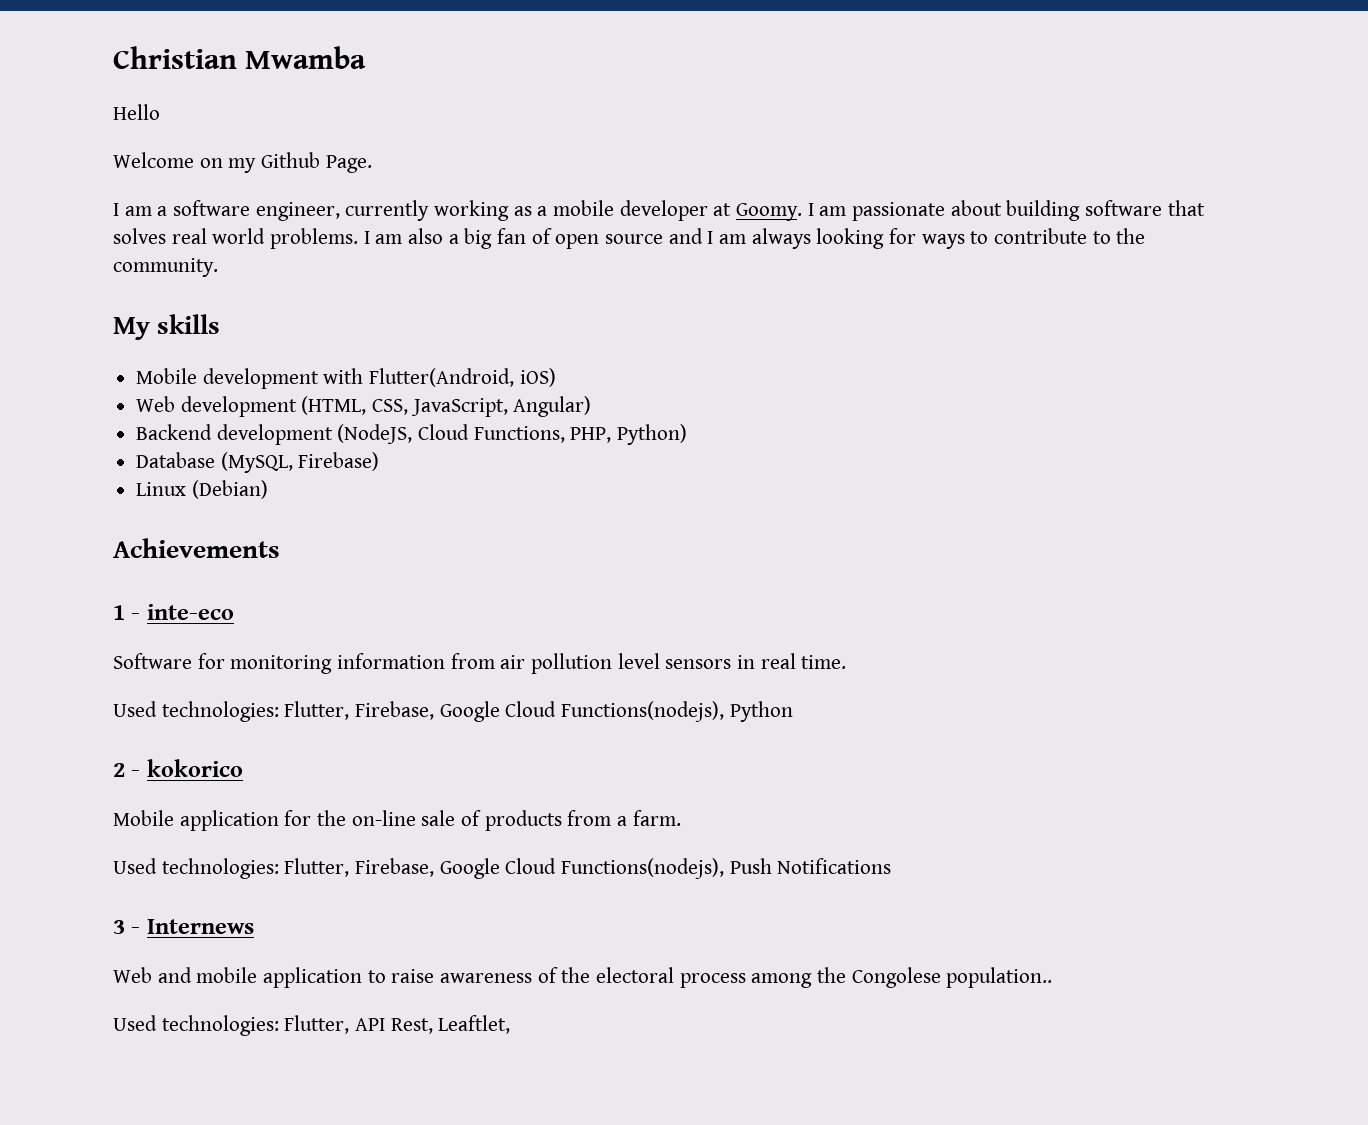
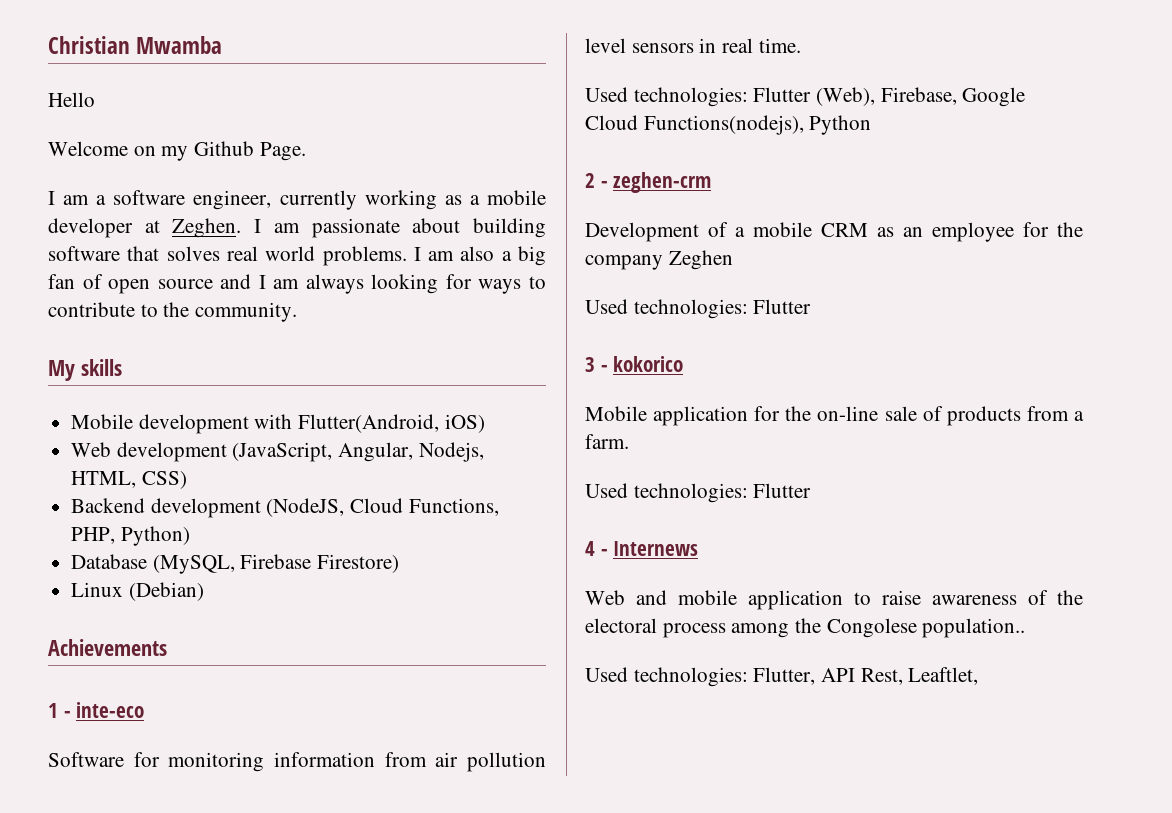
[736,203,803,221] Goomy. -> [172,218,242,238] Zeghen.
[301,396,592,417] (HTML, CSS, JavaScript, Angular) -> [232,442,484,462] [71,471,187,489] (JavaScript, Angular, Nodejs, HTML, CSS)
[298,452,380,471] Firebase) -> [240,554,400,573] Firebase Firestore)
[284,701,350,720] Flutter, -> [753,87,876,106] Flutter (Web),
(141, 773) none -> [613,172,712,193] [585,222,1083,242] [585,250,733,270] [585,299,812,319] [585,357,608,372] zeghen-crm // Development of a mobile CRM as an employee for the company Zeghen // Used technologies: Flutter // 3 -
[284,858,892,879] [113,920,125,934] Flutter, Firebase, Google Cloud Functions(nodejs), Push Notifications // 3 -> [753,483,812,498] [585,541,595,556] Flutter // 4

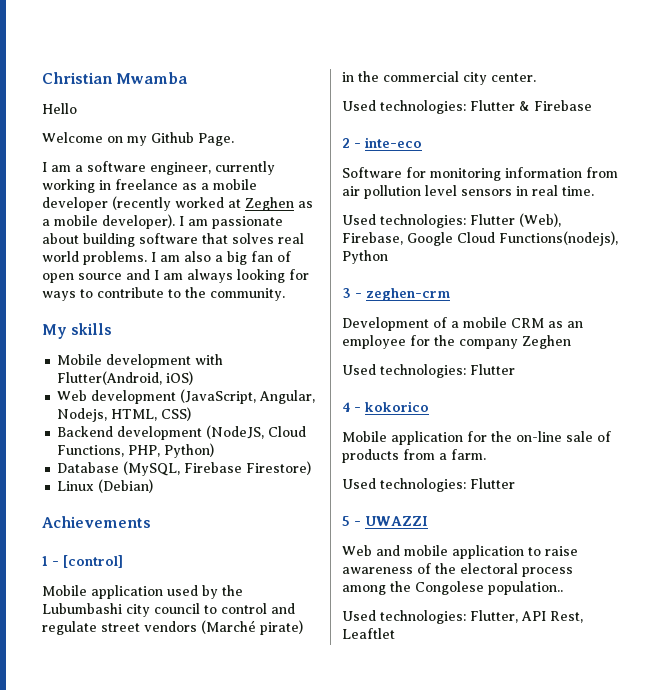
(437, 200) none -> [99,179,178,190] in freelance
[144,218,242,238] at Zeghen. -> [112,196,313,211] [42,214,175,229] (recently worked at Zeghen as a mobile developer).
(71, 714) none -> [63,555,123,568] [42,585,243,599] [42,603,295,617] [42,620,303,635] [342,71,536,85] [342,100,592,114] [342,138,361,148] [control] // Mobile application used by the Lubumbashi city council to control and regulate street vendors (Marché pirate) in the commercial city center. // Used technologies: Flutter & Firebase // 2 -
[585,173,595,188] 2 -> [342,288,351,298] 3
[585,357,595,372] 3 -> [342,402,350,412] 4
[585,541,699,556] 4 - Internews -> [342,516,428,526] 5 - UWAZZI
[908,667,979,685] Leaftlet, -> [342,628,395,639] Leaftlet

